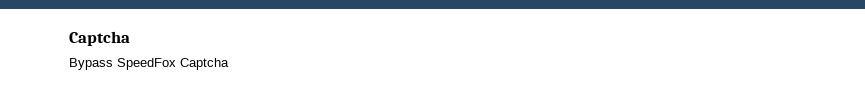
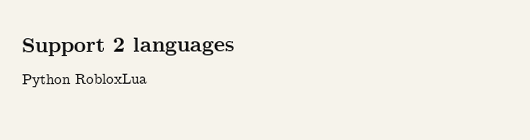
[69,31,130,46] [69,58,229,70] Captcha // Bypass SpeedFox Captcha -> [21,37,235,57] [22,73,148,88] Support 2 languages // Python RobloxLua

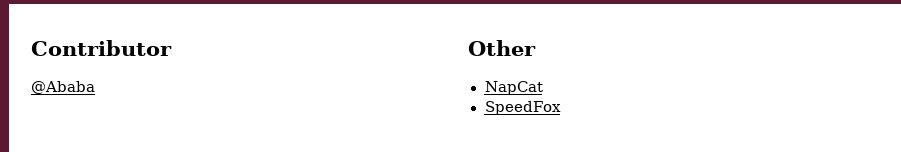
[21,37,235,57] [22,73,148,88] Support 2 languages // Python RobloxLua -> [31,40,172,56] [31,81,95,94] [468,40,536,56] [484,81,543,95] [484,101,561,115] Contributor // @Ababa // Other // NapCat // SpeedFox

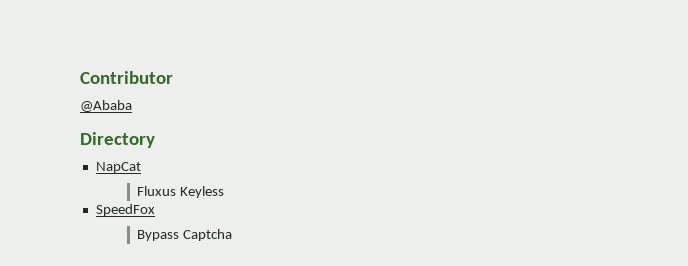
[468,40,536,56] Other -> [80,132,155,148] Directory
(543, 88) none -> [137,186,225,198] // Fluxus Keyless
(561, 108) none -> [137,229,233,241] // Bypass Captcha

